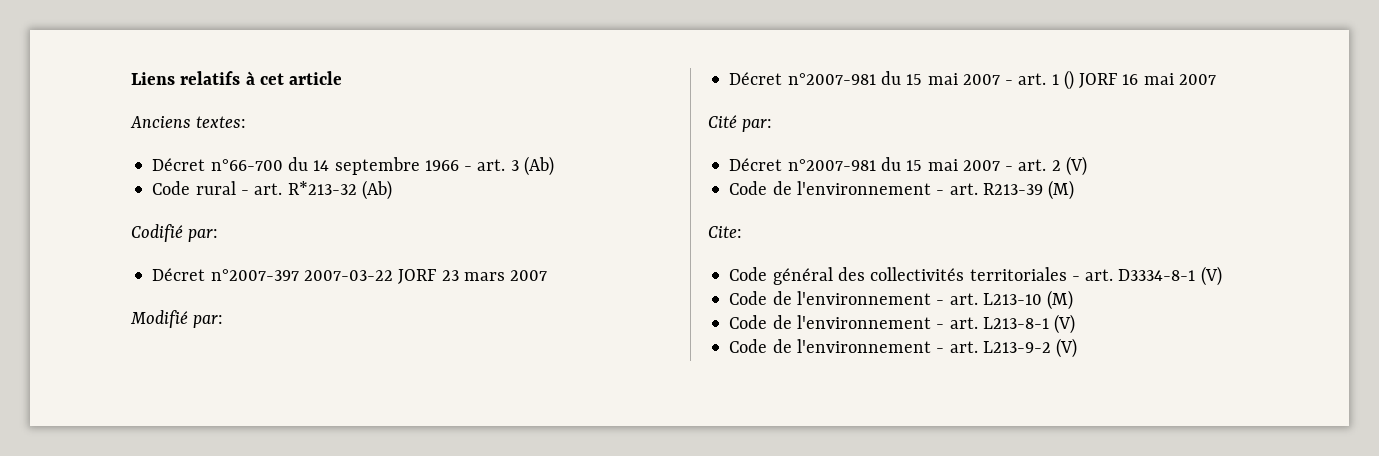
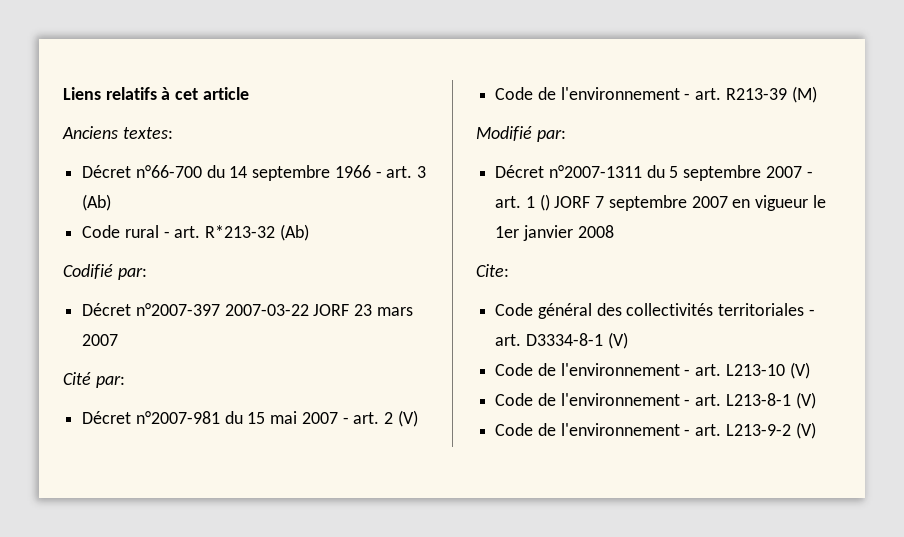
[130,310,224,328] [729,70,1216,90] // Modifié par: // Décret n°2007-981 du 15 mai 2007 - art. 1 () JORF 16 mai 2007 -> (119, 340) none
(1075, 190) none -> [476,126,566,142] [495,165,813,181] [495,194,826,211] [495,225,614,241] // Modifié par: // Décret n°2007-1311 du 5 septembre 2007 - art. 1 () JORF 7 septembre 2007 en vigueur le 1er janvier 2008
[1047,290,1074,310] (M) -> [789,362,810,379] (V)

